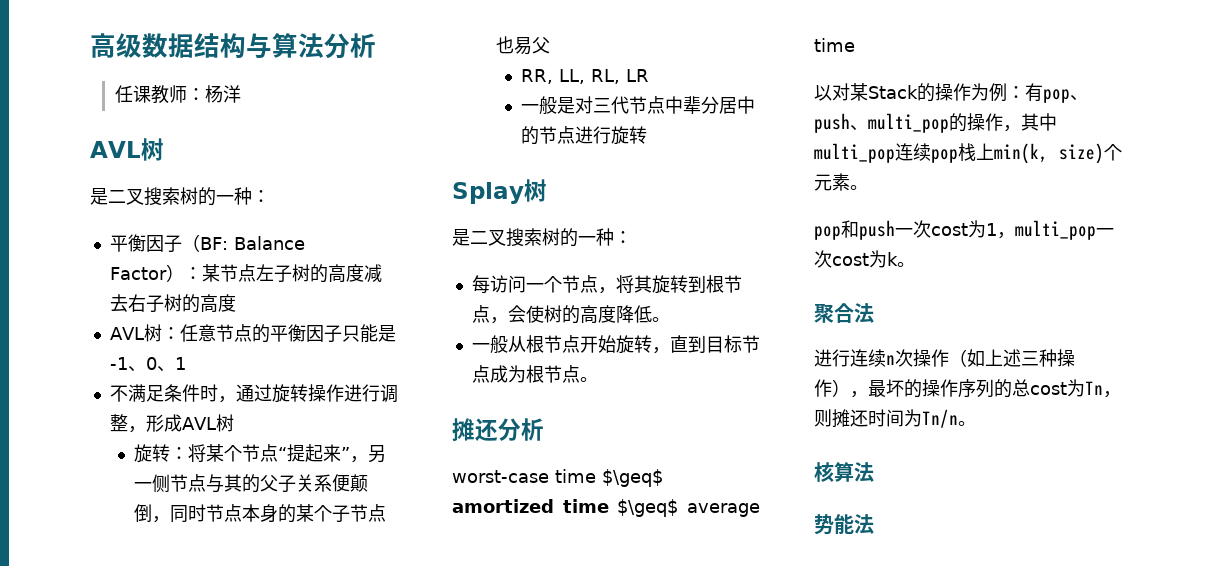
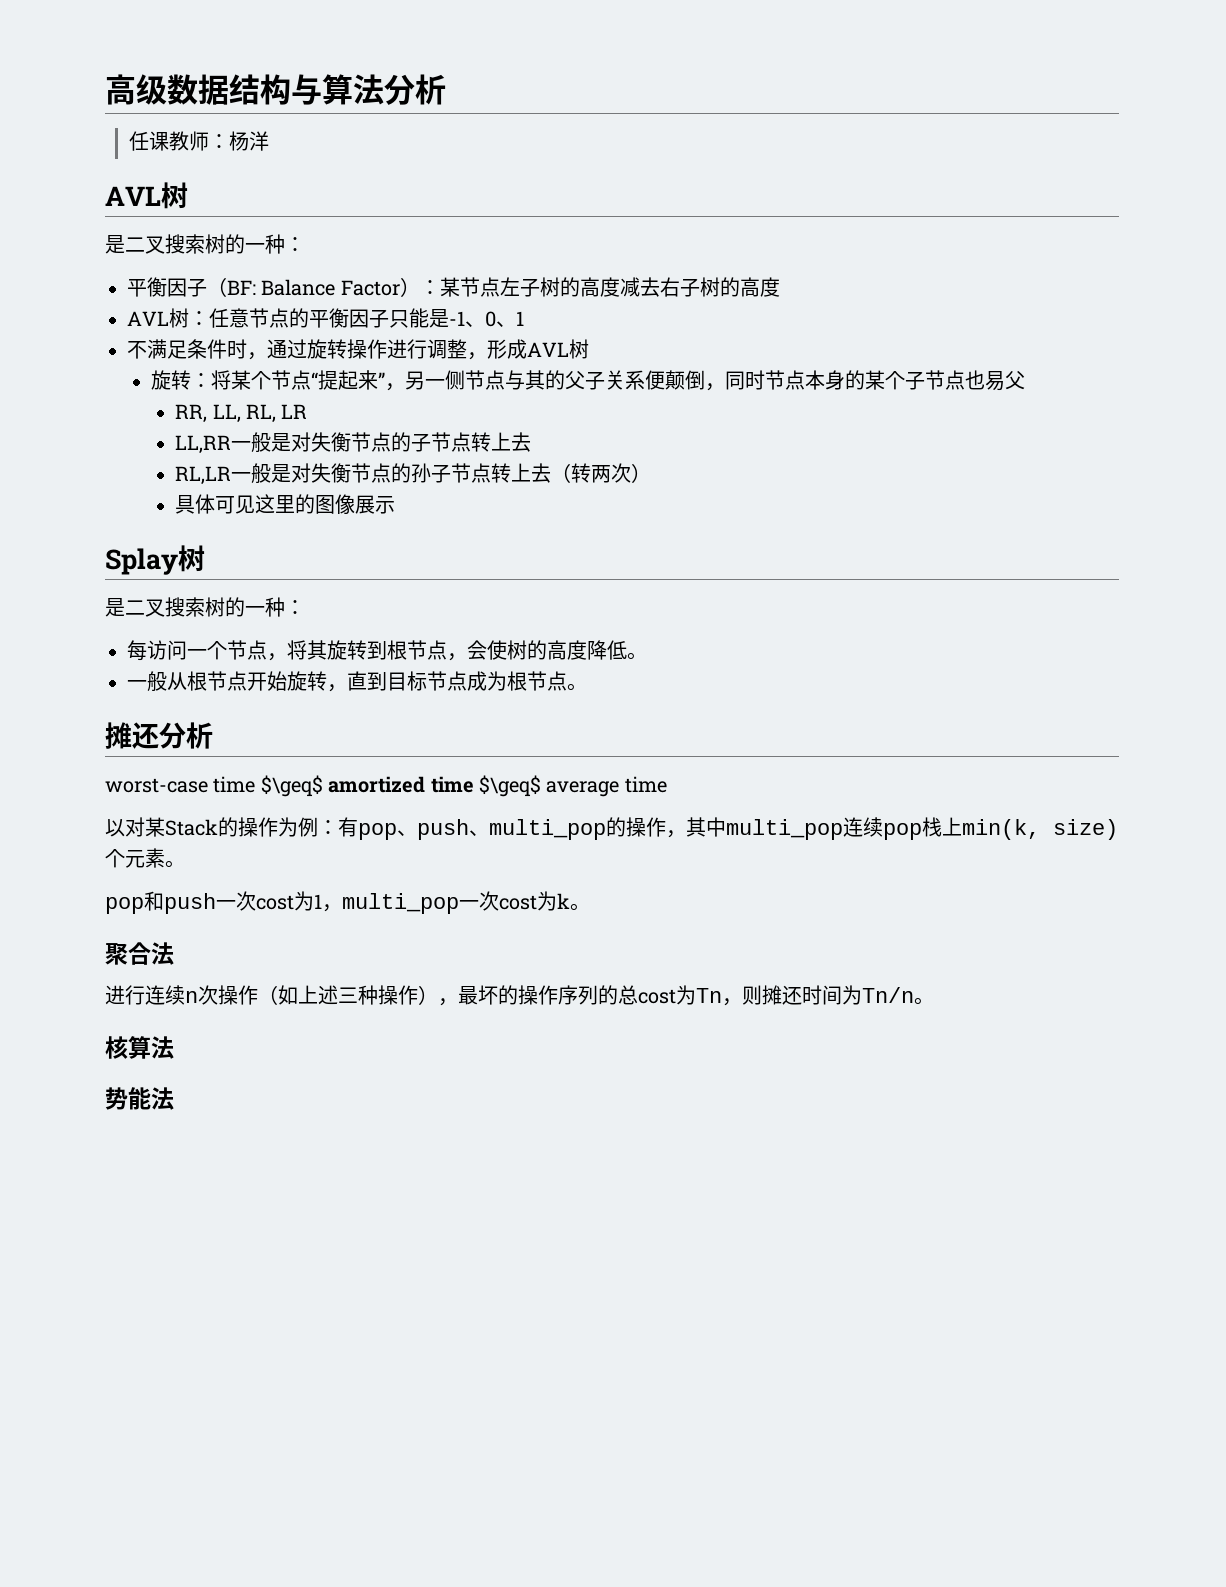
[521,96,756,114] [521,126,648,145] 一般是对三代节点中辈分居中的节点进行旋转 -> [175,432,532,454] [175,463,652,485] [175,494,396,514] LL,RR一般是对失衡节点的子节点转上去 // RL,LR一般是对失衡节点的孙子节点转上去（转两次） // 具体可见这里的图像展示

